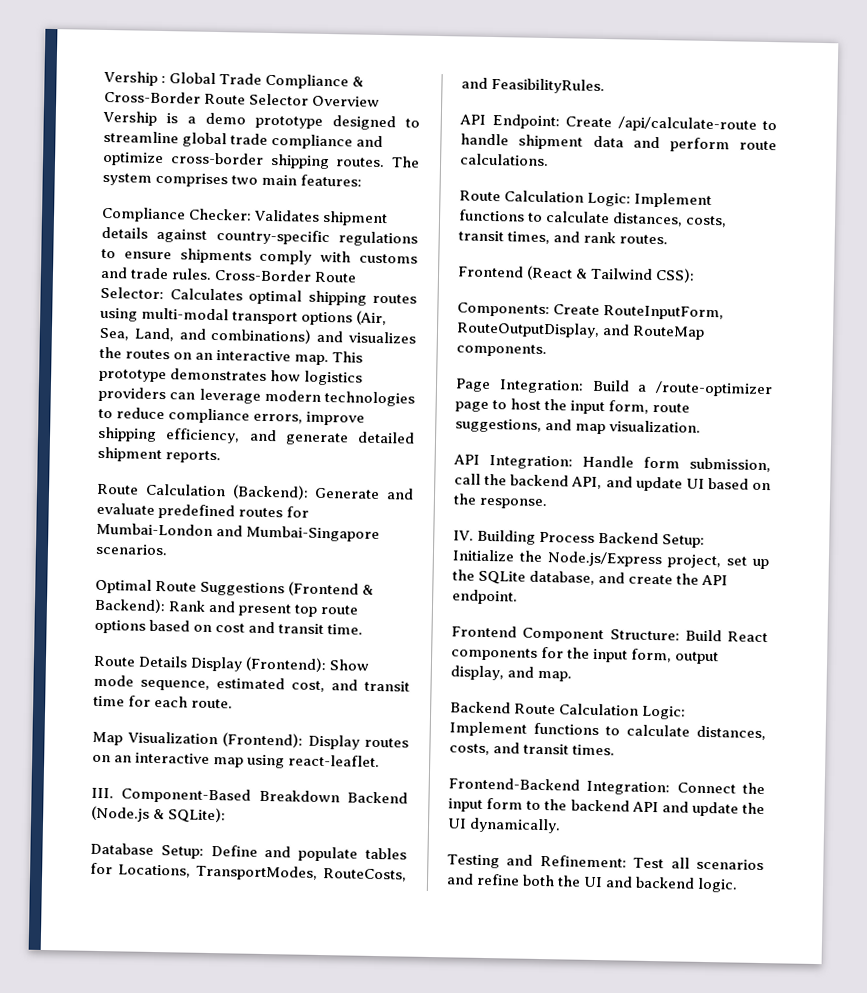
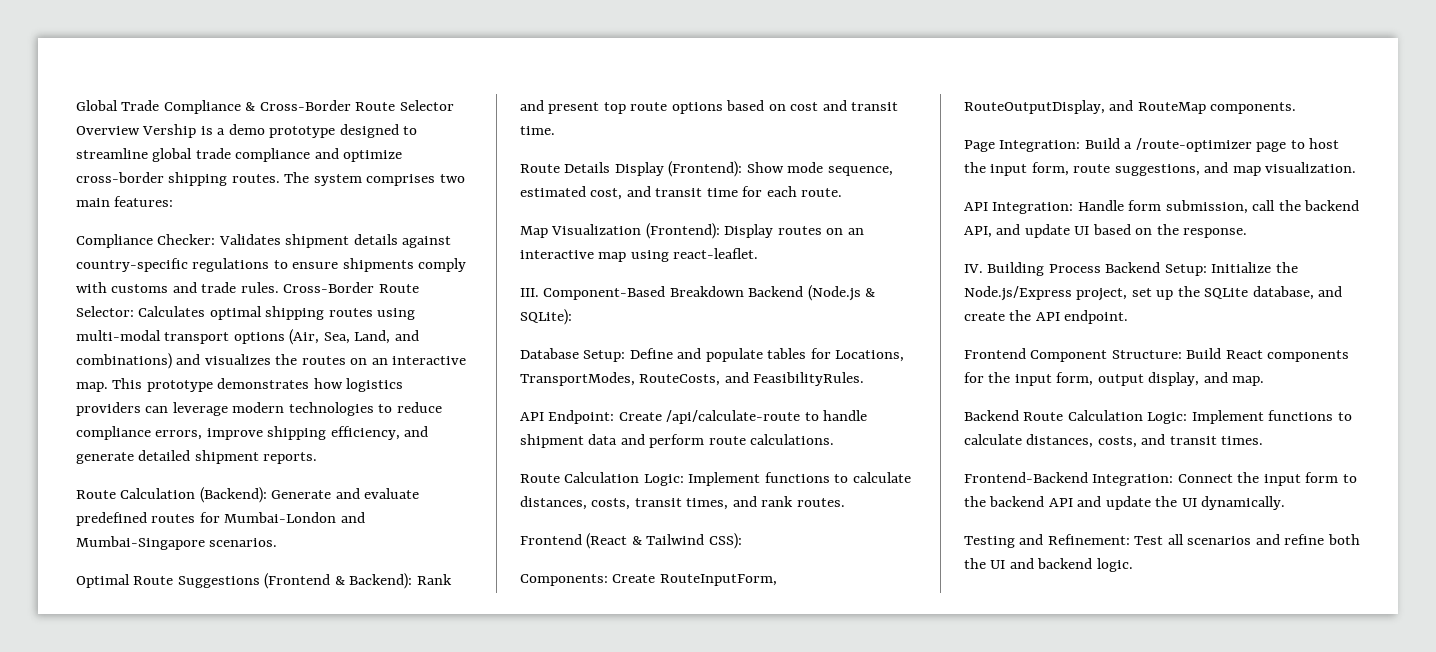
[103,70,167,86] Vership : -> (76, 105) none

